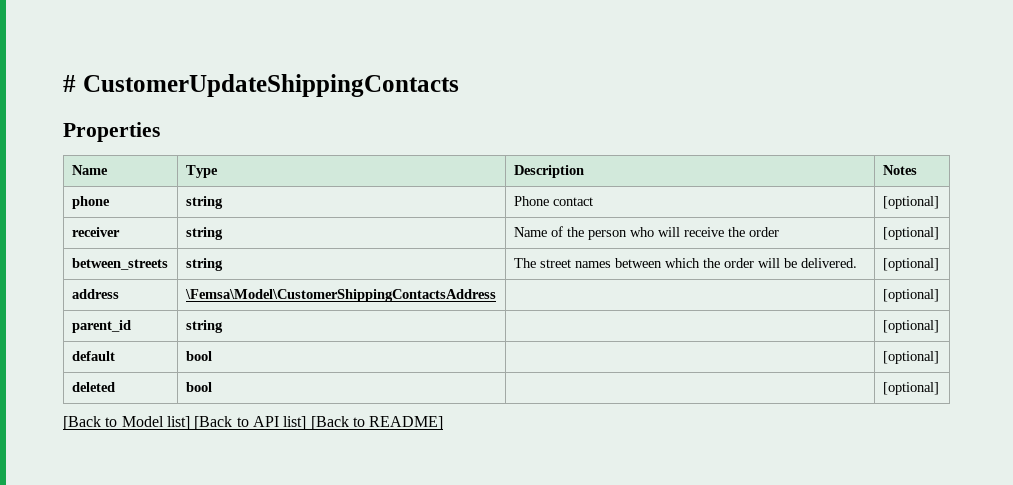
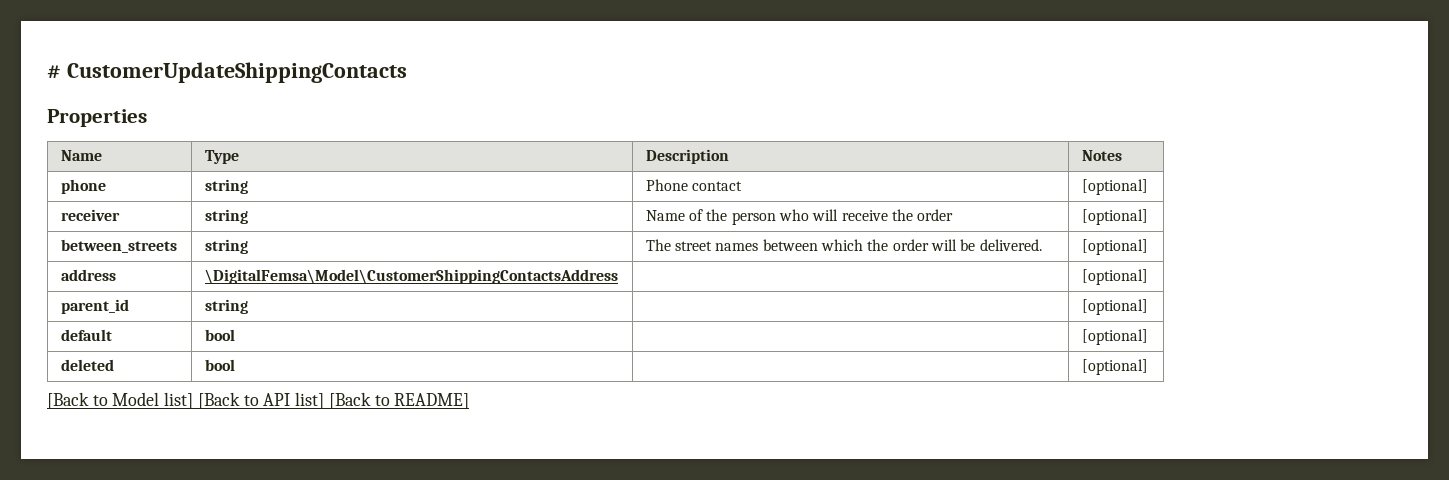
[184,289,496,302] \Femsa\Model\CustomerShippingContactsAddress -> [204,269,618,284] \DigitalFemsa\Model\CustomerShippingContactsAddress

